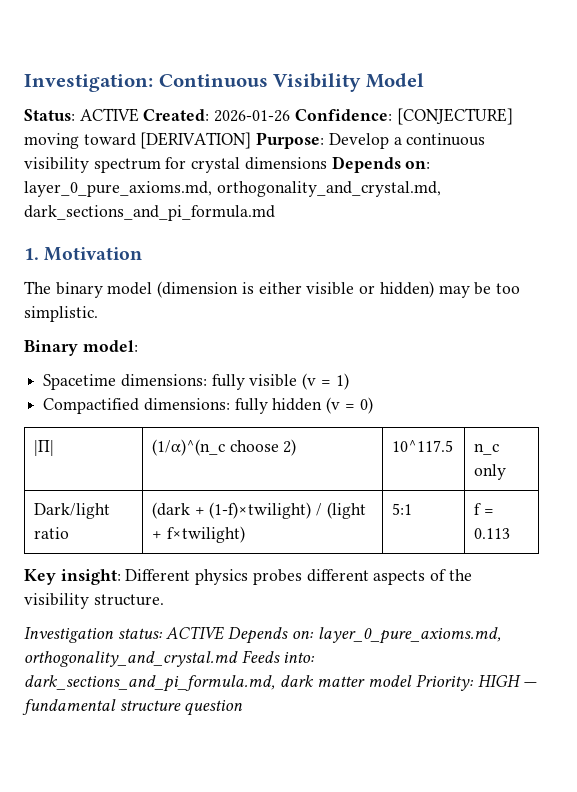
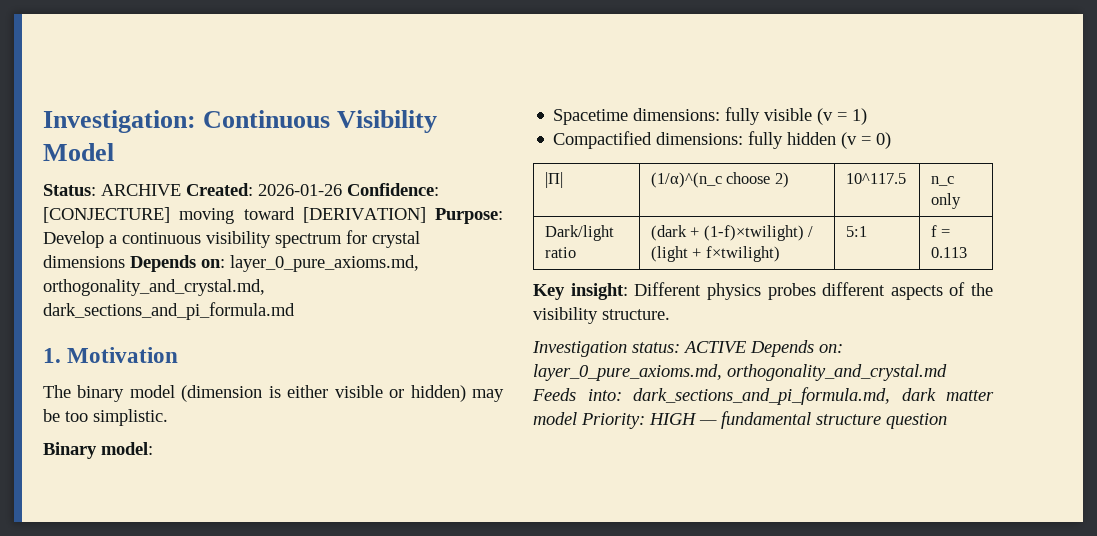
[79,108,139,122] ACTIVE -> [101,184,181,196] ARCHIVE

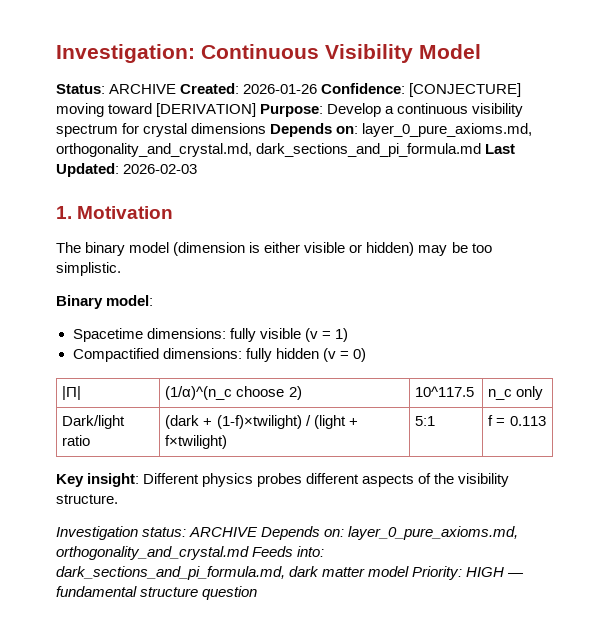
(295, 311) none -> [485,144,516,154] [56,163,198,177] Last Updated: 2026-02-03
[683,341,746,353] ACTIVE -> [189,527,259,537] ARCHIVE

